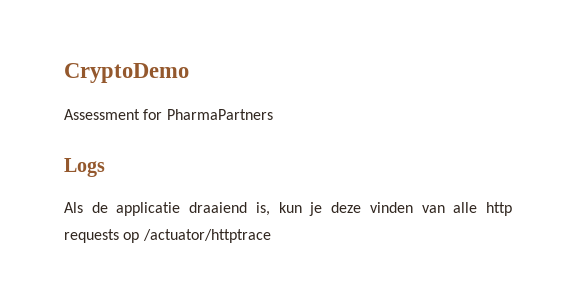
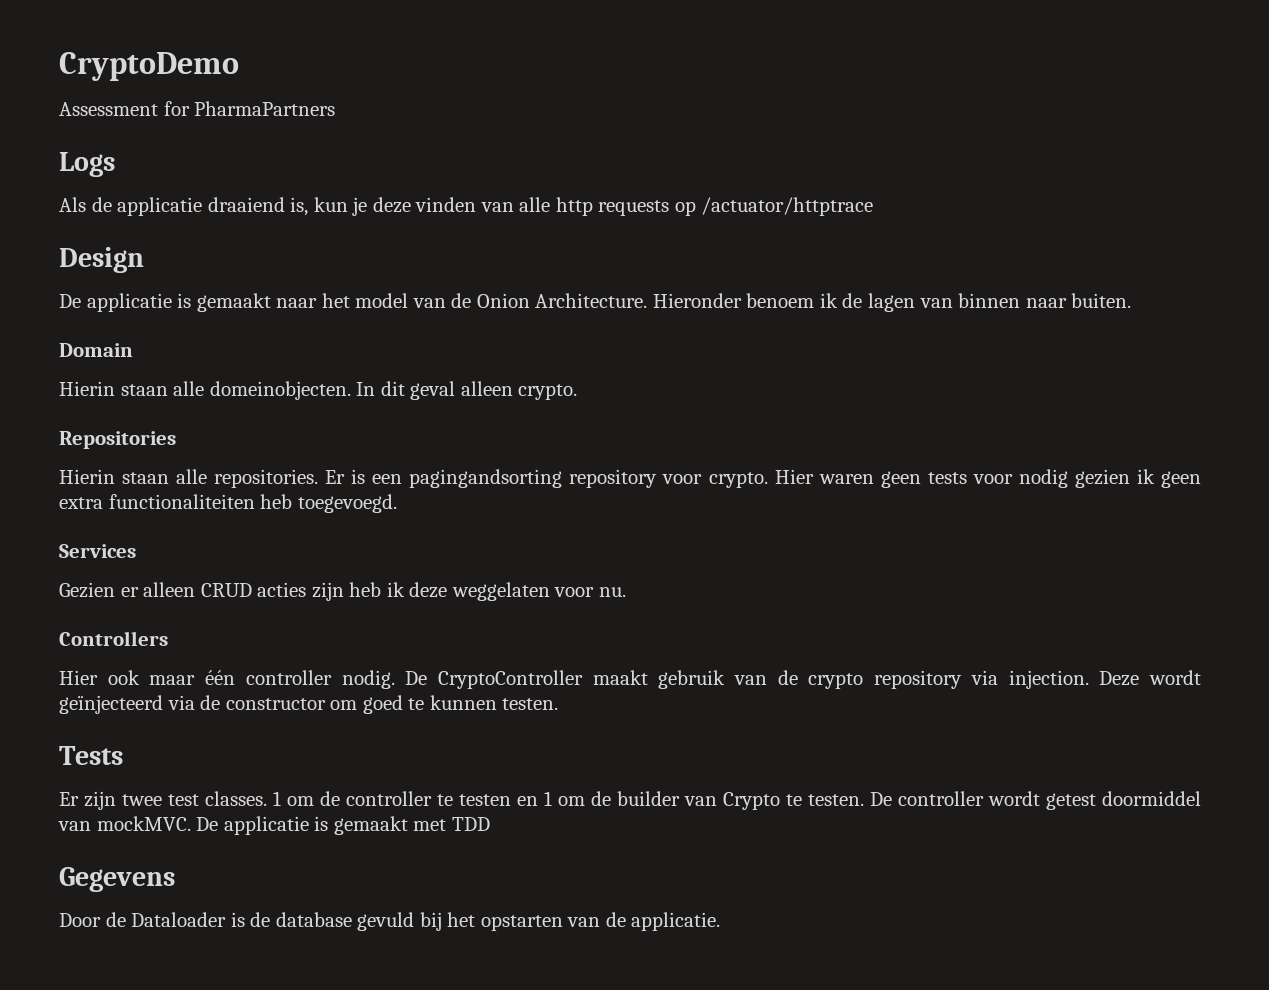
(271, 236) none -> [59,247,144,273] [59,293,1132,312] [59,343,133,357] [59,381,578,400] [59,431,176,449] [59,469,1202,488] [59,494,397,513] [59,544,136,558] [59,582,626,601] [59,631,168,646] [59,670,1202,689] [59,695,559,714] [59,746,123,765] [59,791,1201,810] [58,816,490,835] [59,867,175,892] [59,912,721,931] // Design // De applicatie is gemaakt naar het model van de Onion Architecture. Hieronder benoem ik de lagen van binnen naar buiten. // Domain // Hierin staan alle domeinobjecten. In dit geval alleen crypto. // Repositories // Hierin staan alle repositories. Er is een pagingandsorting repository voor crypto. Hier waren geen tests voor nodig gezien ik geen extra functionaliteiten heb toegevoegd. // Services // Gezien er alleen CRUD acties zijn heb ik deze weggelaten voor nu. // Controllers // Hier ook maar één controller nodig. De CryptoController maakt gebruik van de crypto repository via injection. Deze wordt geïnjecteerd via de constructor om goed te kunnen testen. // Tests // Er zijn twee test classes. 1 om de controller te testen en 1 om de builder van Crypto te testen. De controller wordt getest doormiddel van mockMVC. De applicatie is gemaakt met TDD // Gegevens // Door de Dataloader is de database gevuld bij het opstarten van de applicatie.

